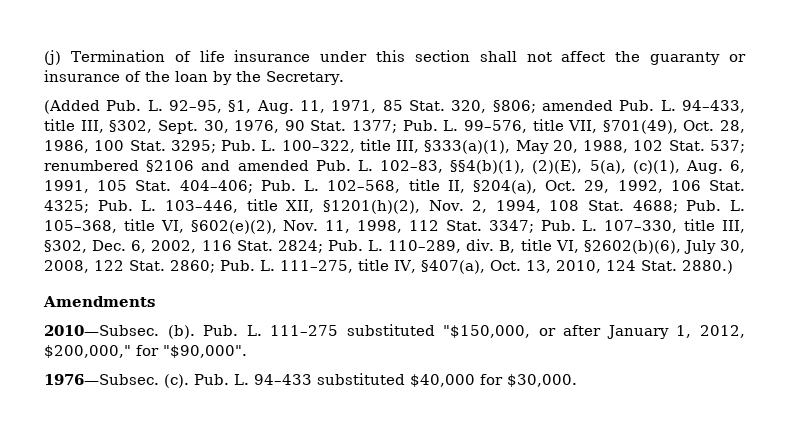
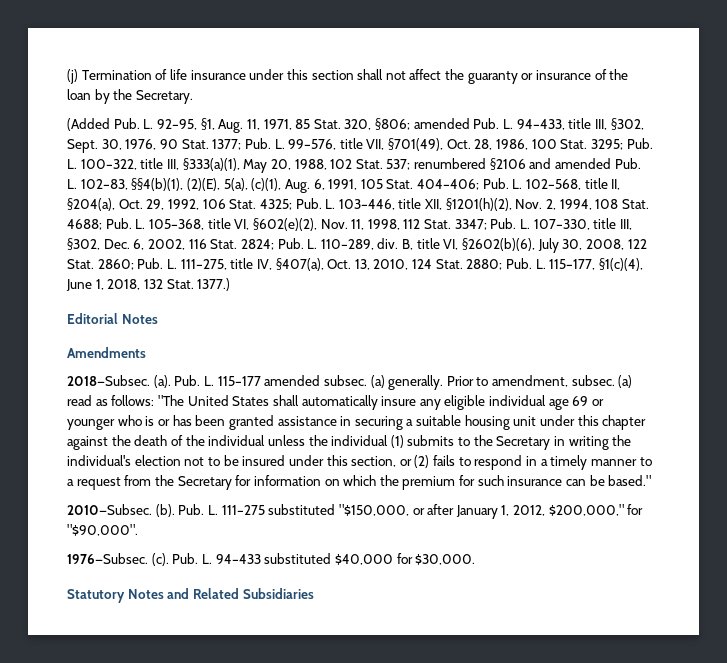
[681,260,733,274] [43,296,155,307] 2880.) // Amendments -> [466,258,643,271] [66,278,231,291] [67,313,158,324] [67,347,146,358] [67,375,633,390] [67,395,605,410] [67,415,647,430] [67,435,632,450] [67,455,652,470] [67,475,652,490] 2880; Pub. L. 115–177, §1(c)(4), June 1, 2018, 132 Stat. 1377.) // Editorial Notes // Amendments // 2018—Subsec. (a). Pub. L. 115–177 amended subsec. (a) generally. Prior to amendment, subsec. (a) read as follows: "The United States shall automatically insure any eligible individual age 69 or younger who is or has been granted assistance in securing a suitable housing unit under this chapter against the death of the individual unless the individual (1) submits to the Secretary in writing the individual's election not to be insured under this section, or (2) fails to respond in a timely manner to a request from the Secretary for information on which the premium for such insurance can be based."
(577, 380) none -> [67,588,314,603] // Statutory Notes and Related Subsidiaries

